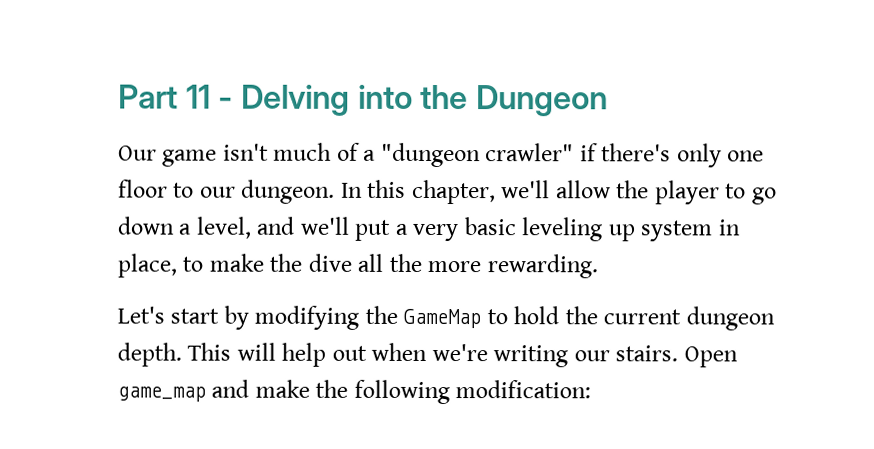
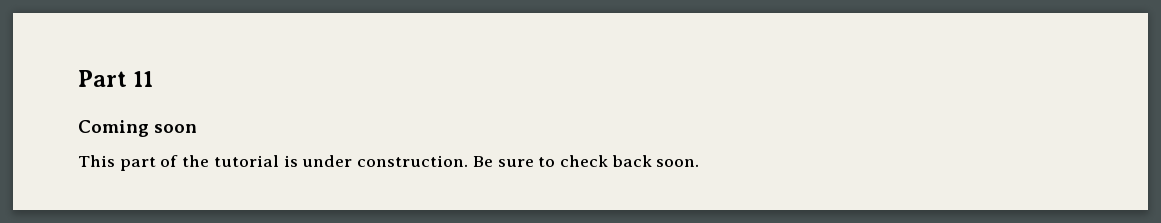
[218,84,608,117] [118,142,765,168] [118,179,777,205] [117,216,741,242] [117,253,598,279] [117,305,775,331] [117,342,738,368] [117,379,592,405] - Delving into the Dungeon // Our game isn't much of a "dungeon crawler" if there's only one floor to our dungeon. In this chapter, we'll allow the player to go down a level, and we'll put a very basic leveling up system in place, to make the dive all the more rewarding. // Let's start by modifying the GameMap to hold the current dungeon depth. This will help out when we're writing our stairs. Open game_map and make the following modification: -> [78,120,198,137] [78,155,700,171] // Coming soon // This part of the tutorial is under construction. Be sure to check back soon.

